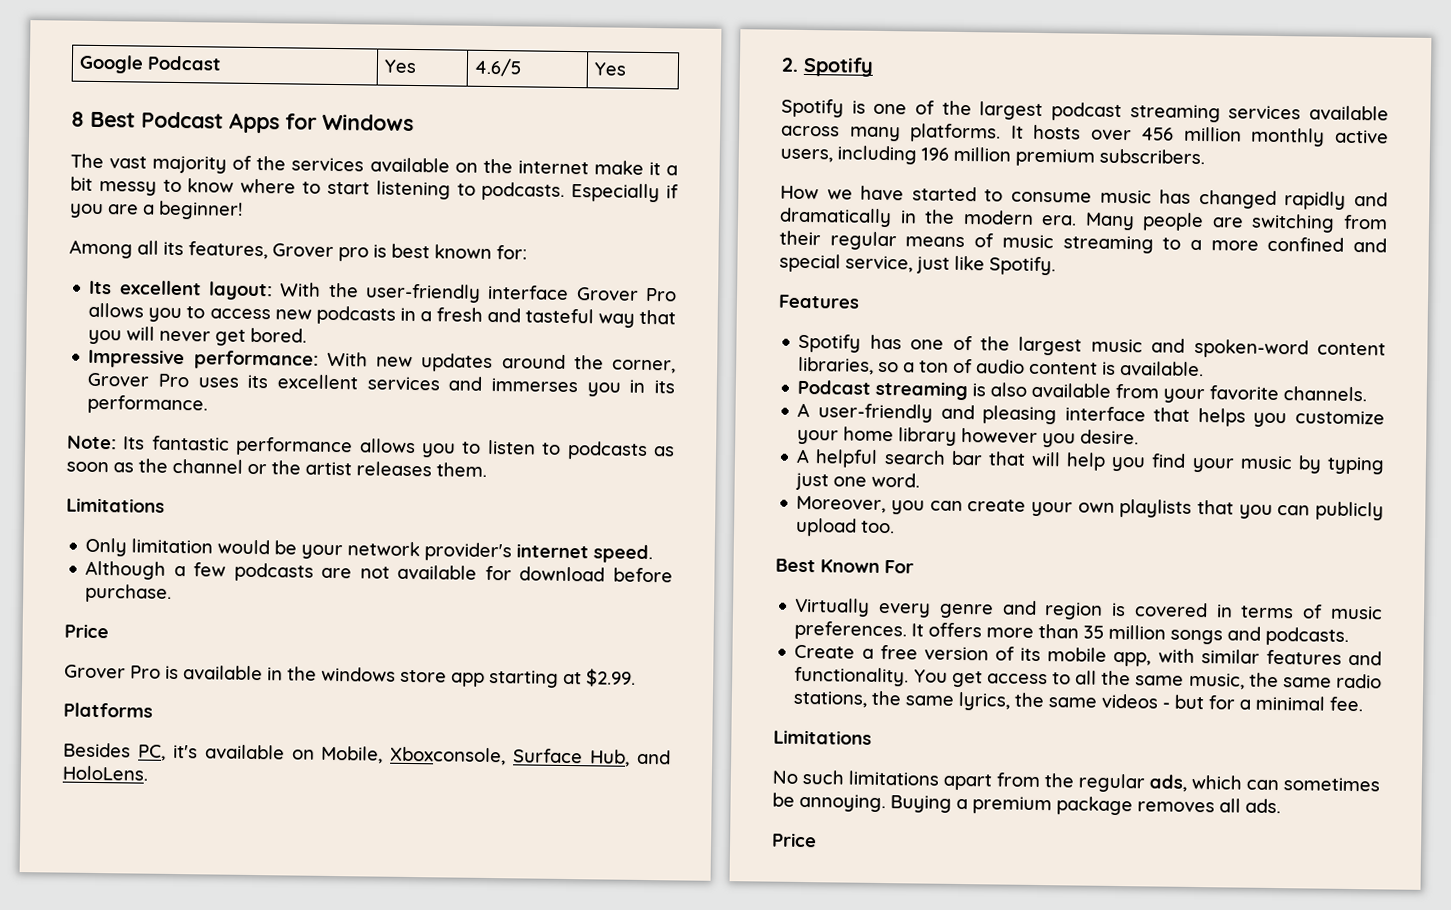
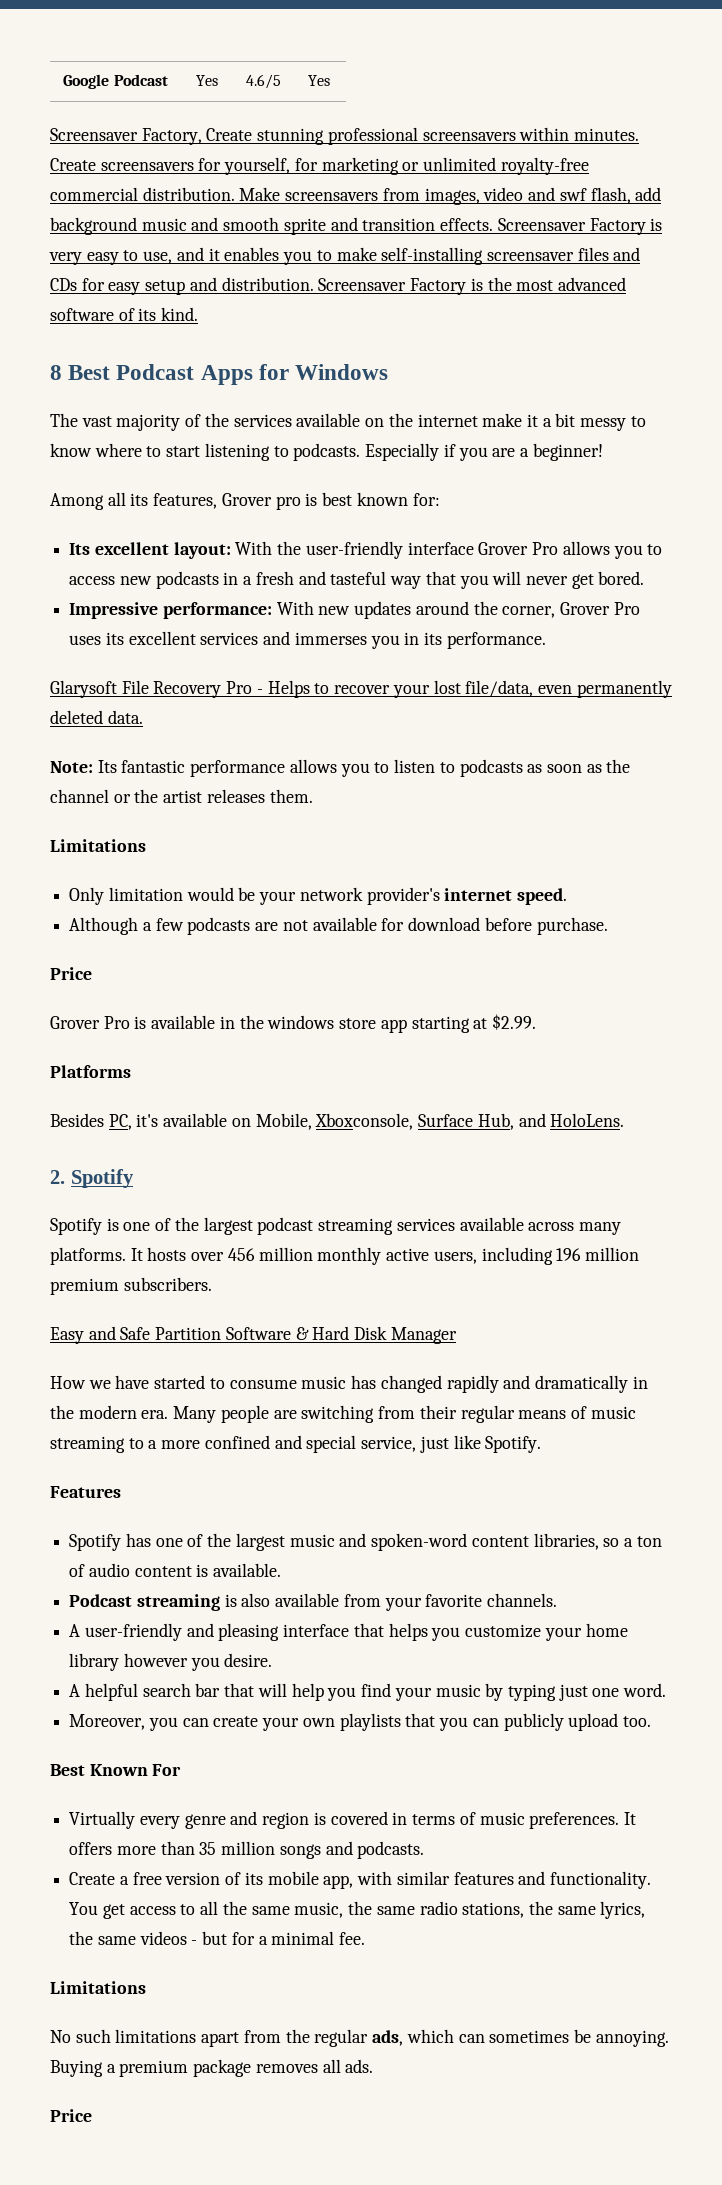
(626, 69) none -> [50,127,640,145] [50,157,589,175] [50,187,662,205] [50,217,663,235] [49,247,641,265] [50,277,626,295] [50,307,199,321] // Screensaver Factory, Create stunning professional screensavers within minutes. Create screensavers for yourself, for marketing or unlimited royalty-free commercial distribution. Make screensavers from images, video and swf flash, add background music and smooth sprite and transition effects. Screensaver Factory is very easy to use, and it enables you to make self-installing screensaver files and CDs for easy setup and distribution. Screensaver Factory is the most advanced software of its kind.
(209, 404) none -> [50,680,672,698] [50,710,143,724] // Glarysoft File Recovery Pro - Helps to recover your lost file/data, even permanently deleted data.
(1205, 156) none -> [50,1326,457,1344] // Easy and Safe Partition Software & Hard Disk Manager

